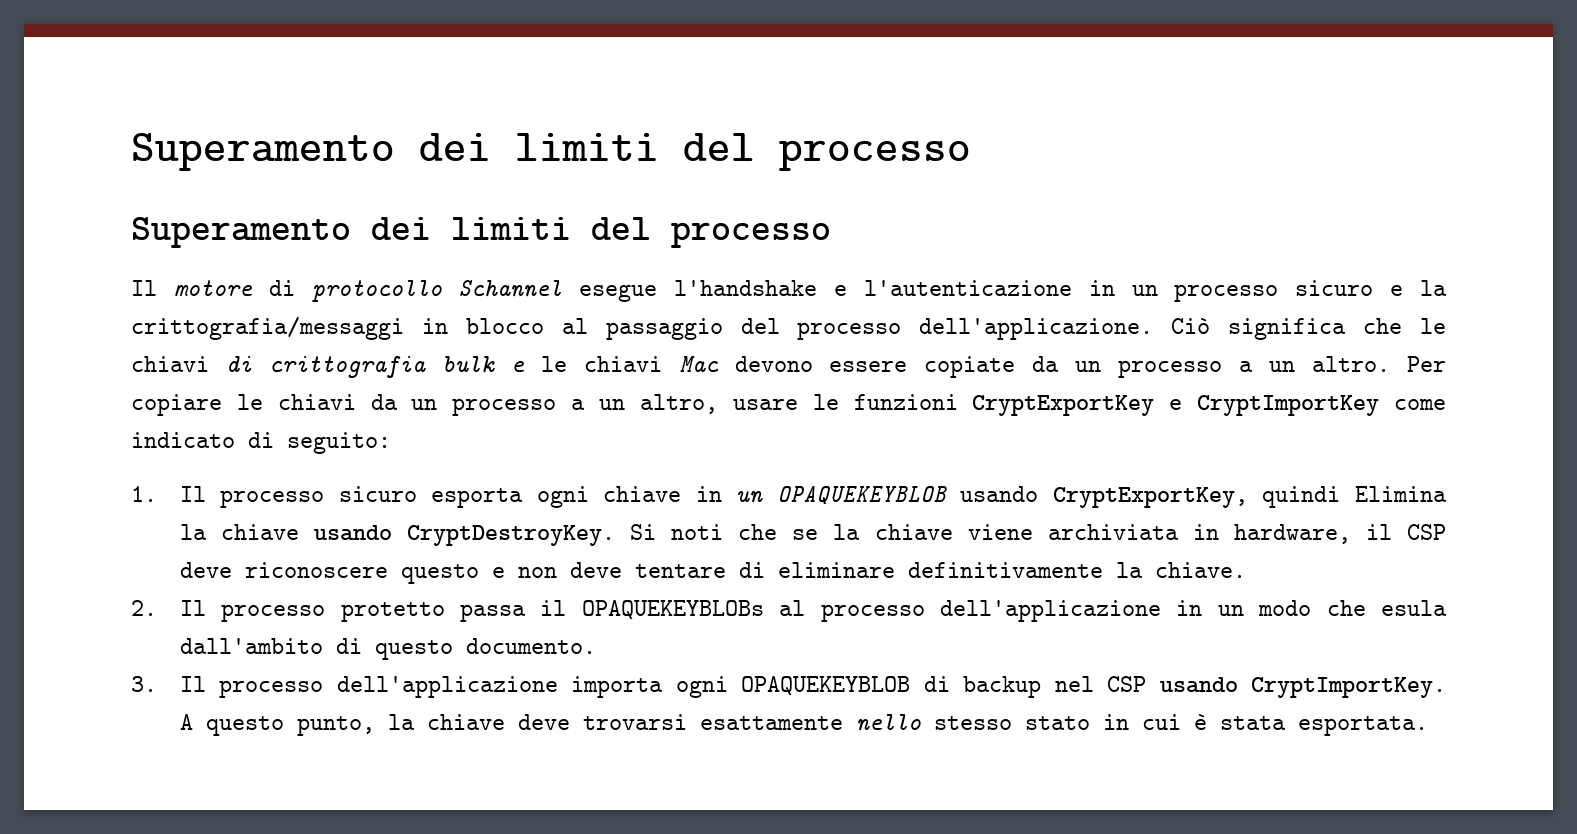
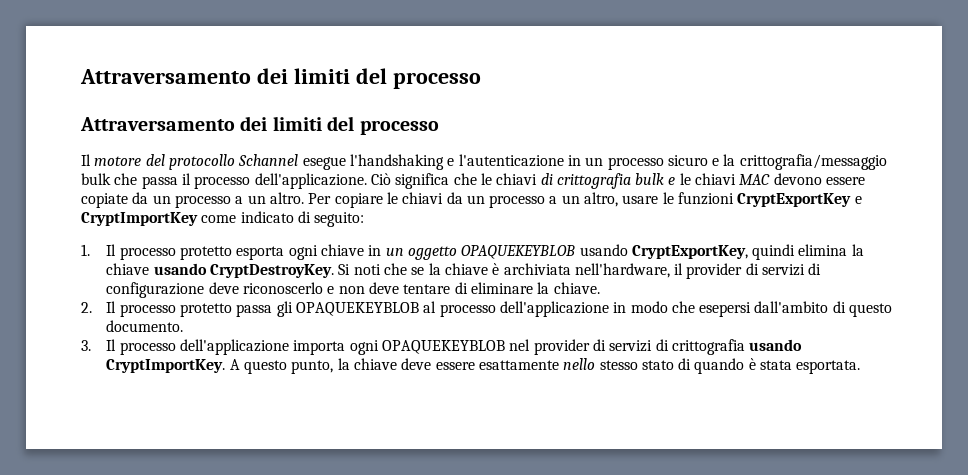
[131,133,971,171] [131,217,351,248] Superamento dei limiti del processo // Superamento -> [80,68,481,89] [80,117,235,131] Attraversamento dei limiti del processo // Attraversamento
[268,280,295,296] di -> [145,154,165,166] del
[674,280,818,296] l'handshake -> [349,154,444,170] l'handshaking
[131,316,780,340] crittografia/messaggi in blocco al passaggio del -> [739,154,887,170] [81,173,191,189] crittografia/messaggio bulk che passa il
[678,356,719,372] Mac -> [739,174,771,185] MAC
[338,486,417,502] sicuro -> [179,246,232,260] protetto
(764, 497) none -> [407,246,457,260] oggetto
[1354,486,1447,502] Elimina -> [798,244,848,256] elimina
[967,524,1446,544] [179,562,479,584] viene archiviata in hardware, il CSP deve riconoscere questo -> [492,263,822,279] [106,282,323,298] è archiviata nell'hardware, il provider di servizi di configurazione deve riconoscerlo
[907,562,1103,578] definitivamente -> (533, 288) none
[540,600,764,620] il OPAQUEKEYBLOBs -> [276,301,419,317] gli OPAQUEKEYBLOB
[1217,605,1244,616] un -> (627, 307) none
[1381,600,1448,616] esula -> [699,302,752,317] esepersi
[923,676,1147,698] di backup nel CSP -> [509,339,745,355] nel provider di servizi di crittografia
[582,714,687,730] trovarsi -> [435,362,475,370] essere
[1102,714,1181,730] in cui -> [678,358,745,374] di quando

